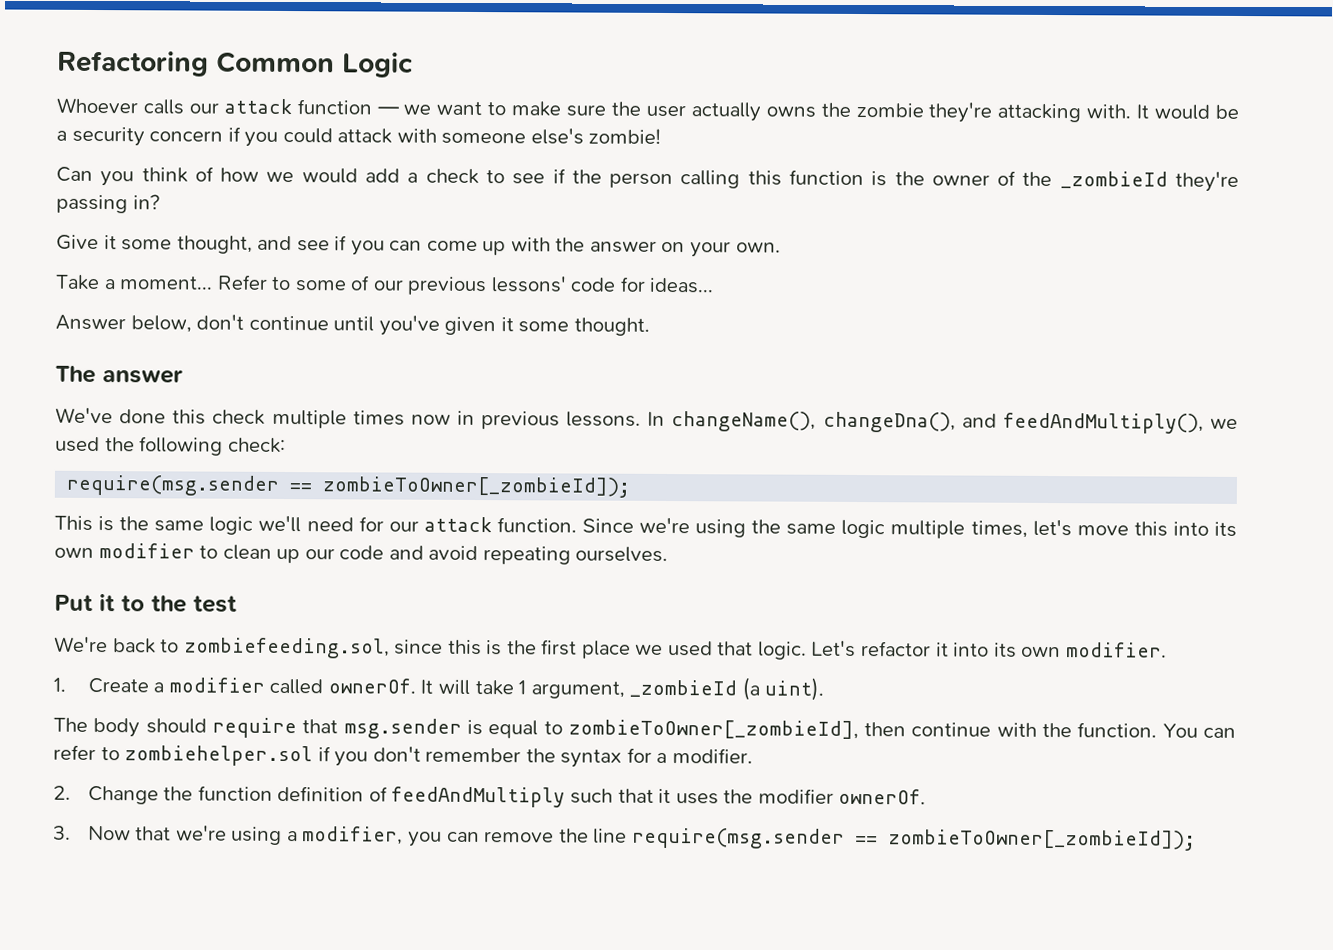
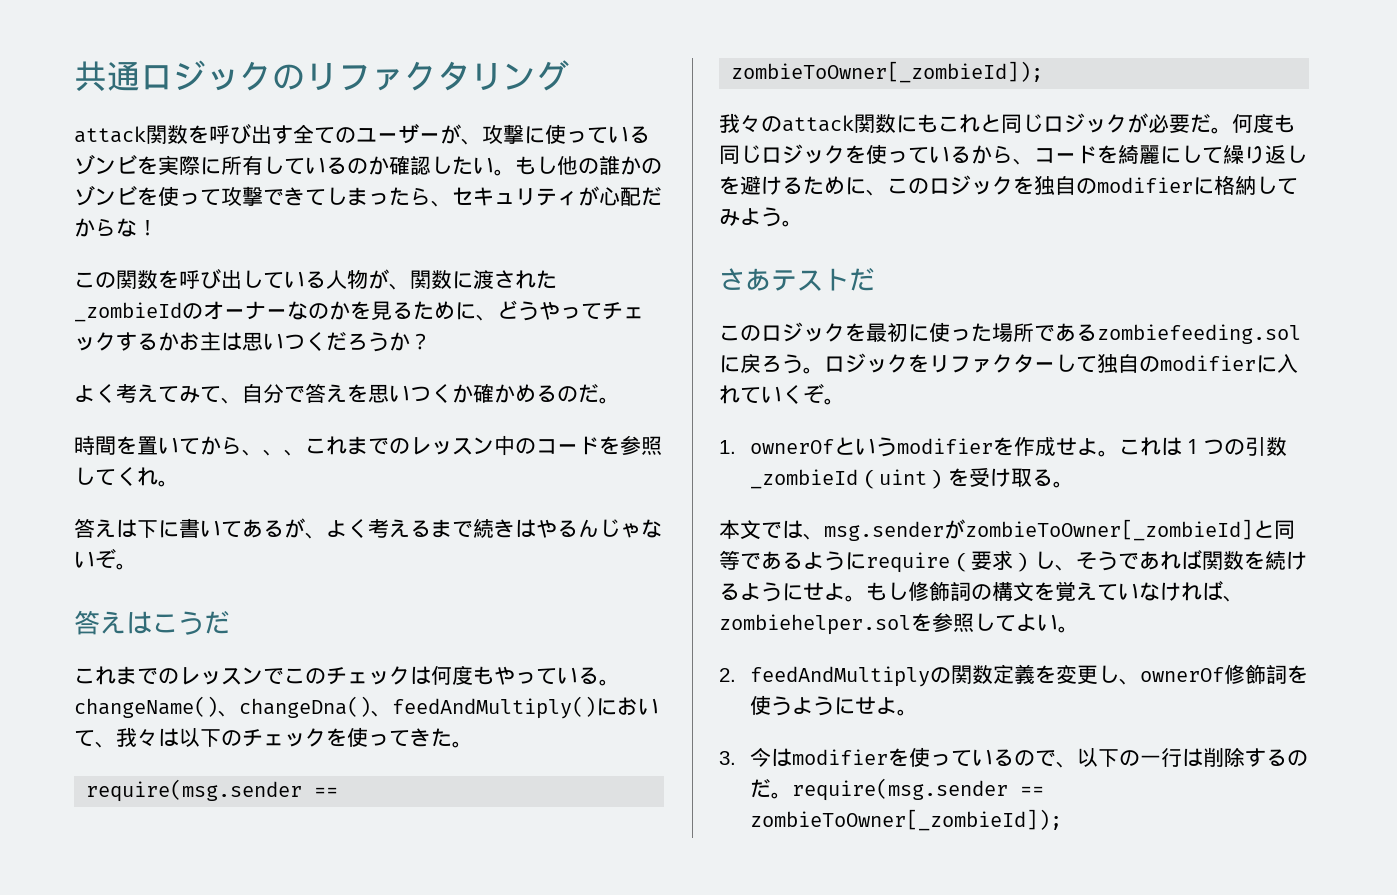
[57,50,414,78] [56,97,1240,123] [56,126,662,147] [56,166,1239,192] [56,194,160,214] [56,234,781,258] [55,274,715,296] [55,314,650,336] [55,365,183,384] [55,407,1239,434] [55,436,286,456] [66,474,631,498] [54,515,1238,539] [54,543,669,565] [54,594,237,613] [54,636,1167,660] [53,677,825,701] [53,717,1236,740] [53,744,753,768] [53,785,927,808] [53,825,628,847] Refactoring Common Logic // Whoever calls our attack function — we want to make sure the user actually owns the zombie they're attacking with. It would be a security concern if you could attack with someone else's zombie! // Can you think of how we would add a check to see if the person calling this function is the owner of the _zombieId they're passing in? // Give it some thought, and see if you can come up with the answer on your own. // Take a moment... Refer to some of our previous lessons' code for ideas... // Answer below, don't continue until you've given it some thought. // The answer // We've done this check multiple times now in previous lessons. In changeName(), changeDna(), and feedAndMultiply(), we used the following check: // require(msg.sender == zombieToOwner[_zombieId]); // This is the same logic we'll need for our attack function. Since we're using the same logic multiple times, let's move this into its own modifier to clean up our code and avoid repeating ourselves. // Put it to the test // We're back to zombiefeeding.sol, since this is the first place we used that logic. Let's refactor it into its own modifier. // 1. Create a modifier called ownerOf. It will take 1 argument, _zombieId (a uint). // The body should require that msg.sender is equal to zombieToOwner[_zombieId], then continue with the function. You can refer to zombiehelper.sol if you don't remember the syntax for a modifier. // 2. Change the function definition of feedAndMultiply such that it uses the modifier ownerOf. // 3. Now that we're using a modifier, you can remove the line -> [74,60,569,91] [74,124,650,145] [74,154,662,176] [74,185,662,207] [74,218,158,237] [74,269,557,290] [74,300,644,322] [74,332,431,352] [74,383,620,404] [74,435,662,456] [74,467,179,487] [74,518,662,539] [74,548,137,570] [74,610,230,635] [74,665,620,686] [74,696,659,719] [74,727,473,748] [86,779,339,802] [731,61,1044,83] [719,113,1295,134] [719,144,1307,165] [719,175,1298,196] [719,207,803,227] [719,267,875,291] [719,322,1301,344] [719,353,1298,374] [719,383,845,405] [719,437,1287,457] [749,468,1074,489] [719,519,1295,541] [719,550,1307,573] [719,581,1244,602] [719,612,1079,635] [719,664,1308,687] [749,695,918,716] [719,747,1308,768] [749,779,792,799] 共通ロジックのリファクタリング // attack関数を呼び出す全てのユーザーが、攻撃に使っているゾンビを実際に所有しているのか確認したい。もし他の誰かのゾンビを使って攻撃できてしまったら、セキュリティが心配だからな！ // この関数を呼び出している人物が、関数に渡された_zombieIdのオーナーなのかを見るために、どうやってチェックするかお主は思いつくだろうか？ // よく考えてみて、自分で答えを思いつくか確かめるのだ。 // 時間を置いてから、、、これまでのレッスン中のコードを参照してくれ。 // 答えは下に書いてあるが、よく考えるまで続きはやるんじゃないぞ。 // 答えはこうだ // これまでのレッスンでこのチェックは何度もやっている。changeName()、changeDna()、feedAndMultiply()において、我々は以下のチェックを使ってきた。 // require(msg.sender == zombieToOwner[_zombieId]); // 我々のattack関数にもこれと同じロジックが必要だ。何度も同じロジックを使っているから、コードを綺麗にして繰り返しを避けるために、このロジックを独自のmodifierに格納してみよう。 // さあテストだ // このロジックを最初に使った場所であるzombiefeeding.solに戻ろう。ロジックをリファクターして独自のmodifierに入れていくぞ。 // 1. ownerOfというmodifierを作成せよ。これは１つの引数_zombieId（uint）を受け取る。 // 本文では、msg.senderがzombieToOwner[_zombieId]と同等であるようにrequire（要求）し、そうであれば関数を続けるようにせよ。もし修飾詞の構文を覚えていなければ、zombiehelper.solを参照してよい。 // 2. feedAndMultiplyの関数定義を変更し、ownerOf修飾詞を使うようにせよ。 // 3.今はmodifierを使っているので、以下の一行は削除するのだ。

